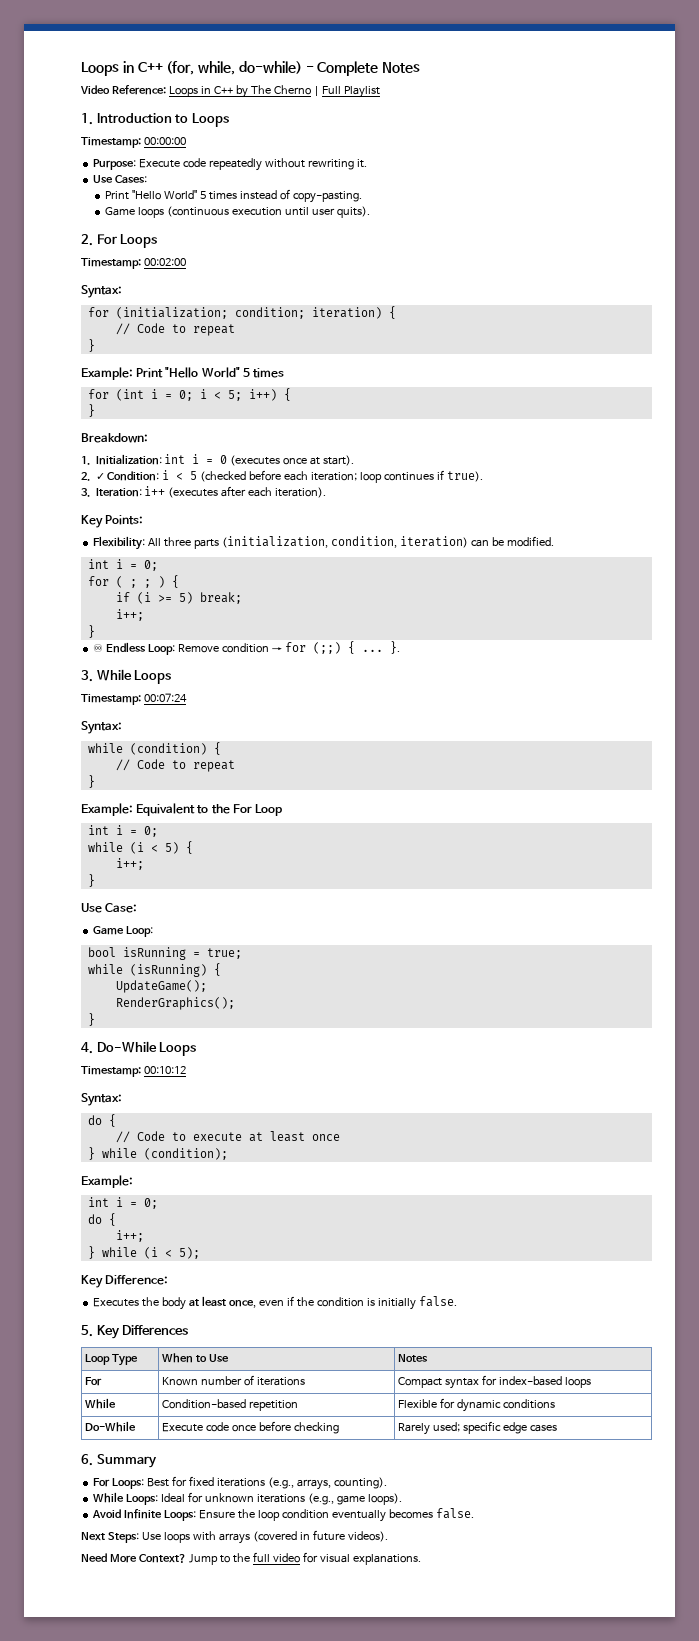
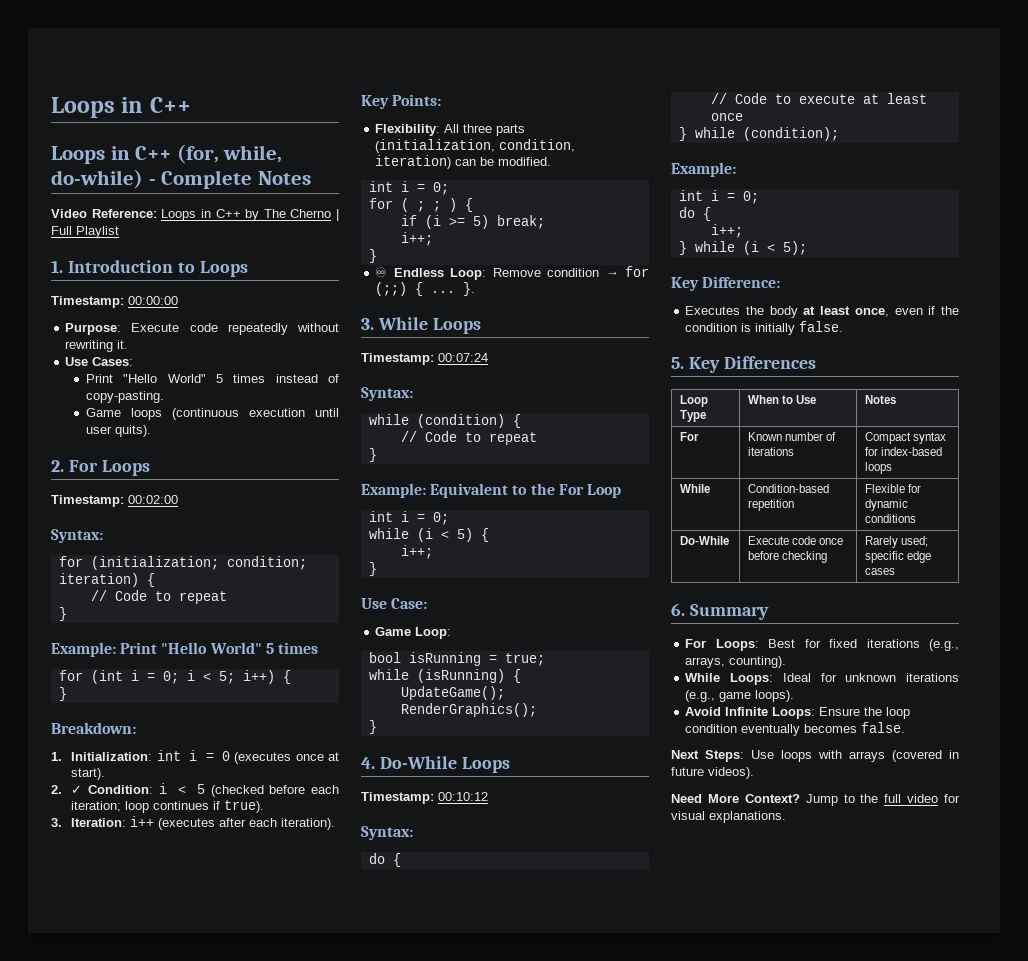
[81,61,163,76] Loops in C++ -> [51,97,191,118] [51,146,172,164] Loops in C++ // Loops in C++

